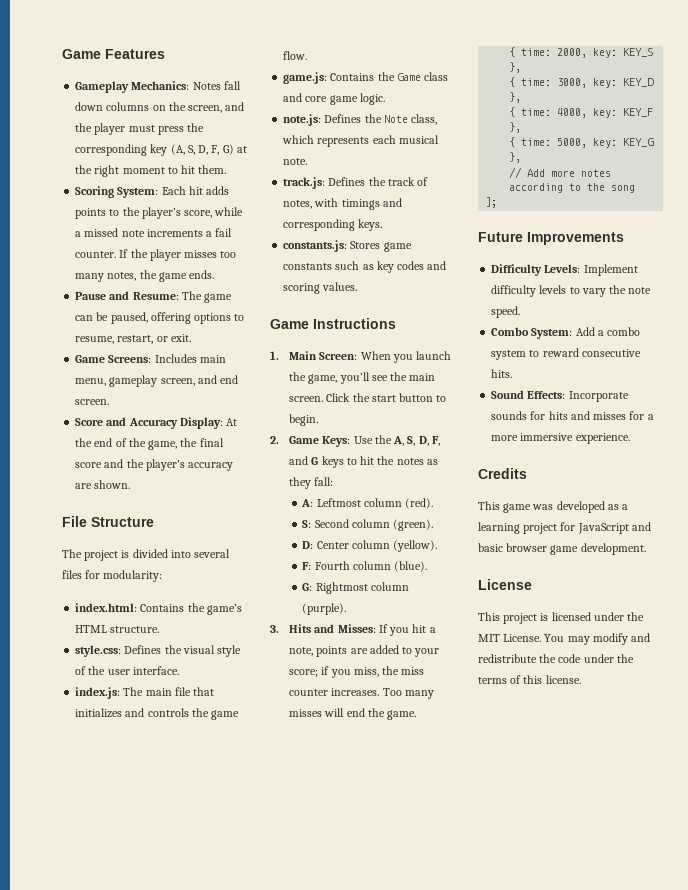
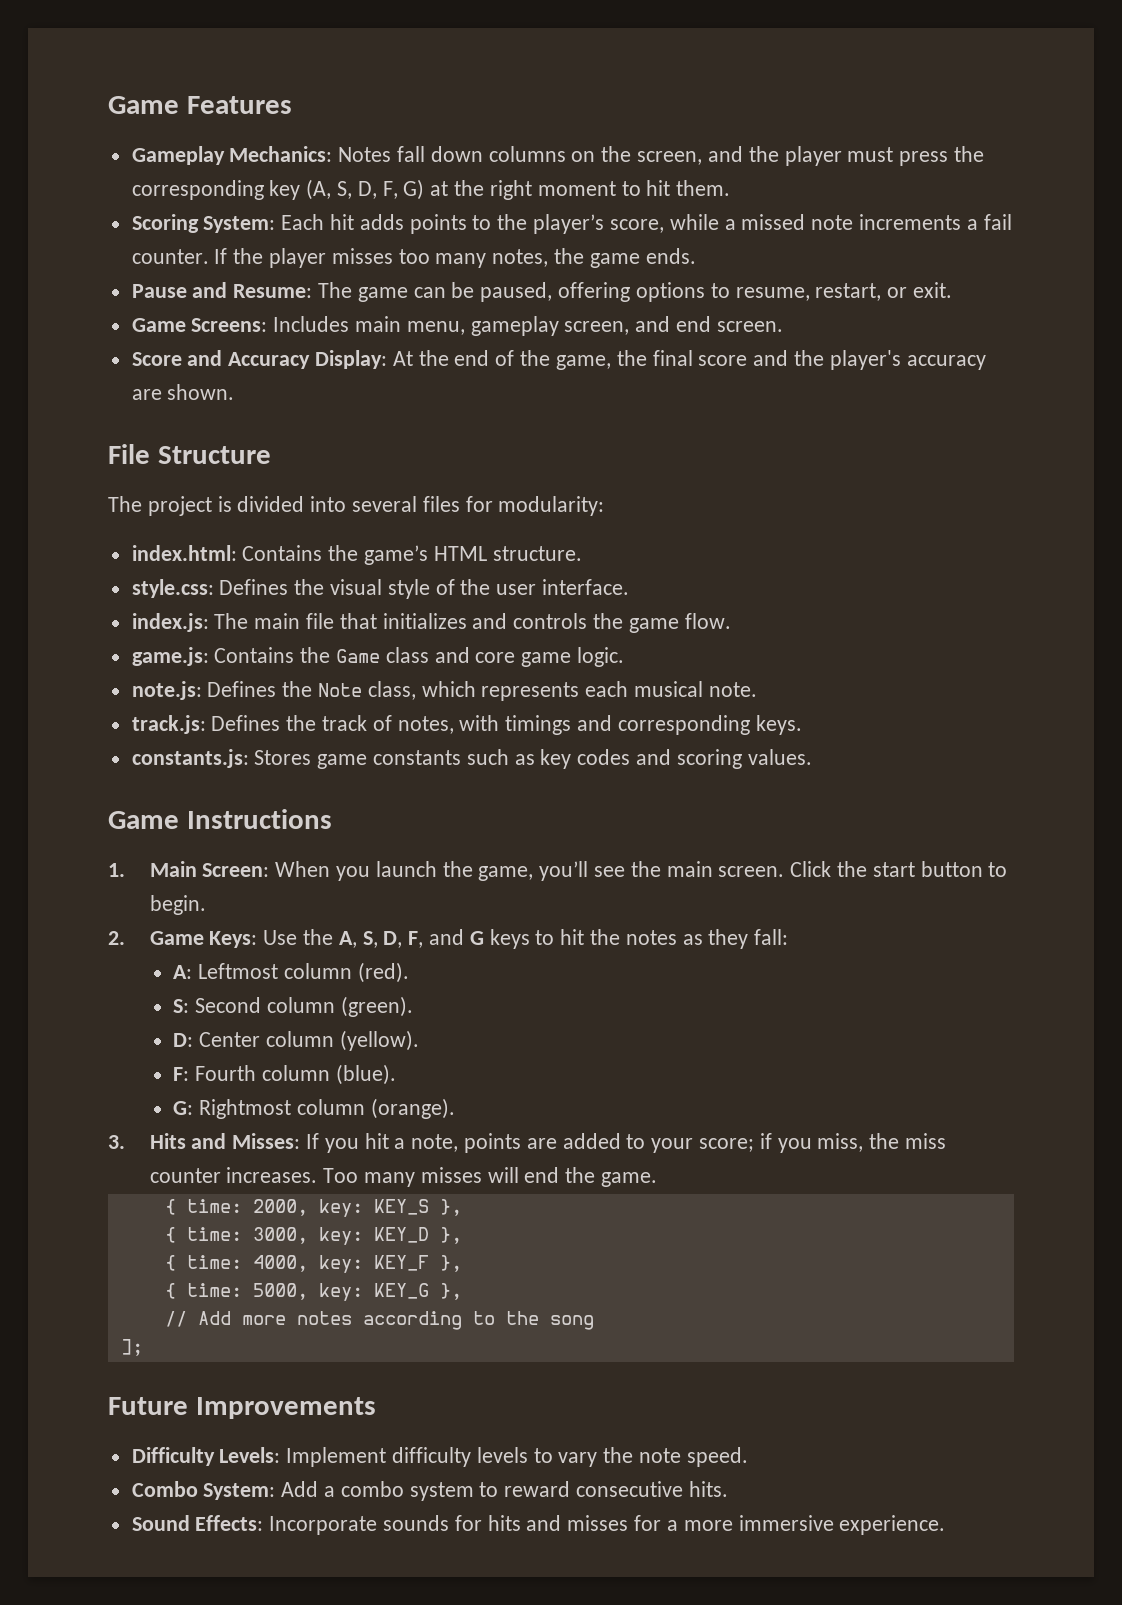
[302,603,347,615] (purple). -> [370,1098,455,1119] (orange).
[478,468,527,479] [478,501,629,513] [478,522,651,534] [478,543,646,555] [478,579,532,590] [478,612,645,624] [478,633,651,645] [478,654,634,663] [478,675,581,684] // Credits // This game was developed as a learning project for JavaScript and basic browser game development. // License // This project is licensed under the MIT License. You may modify and redistribute the code under the terms of this license. -> (946, 1525) none

